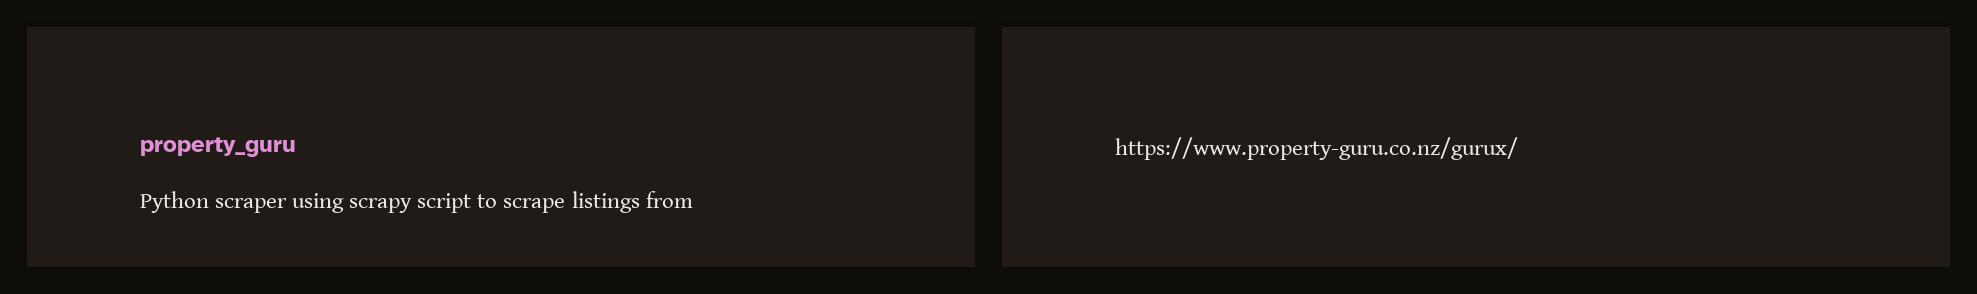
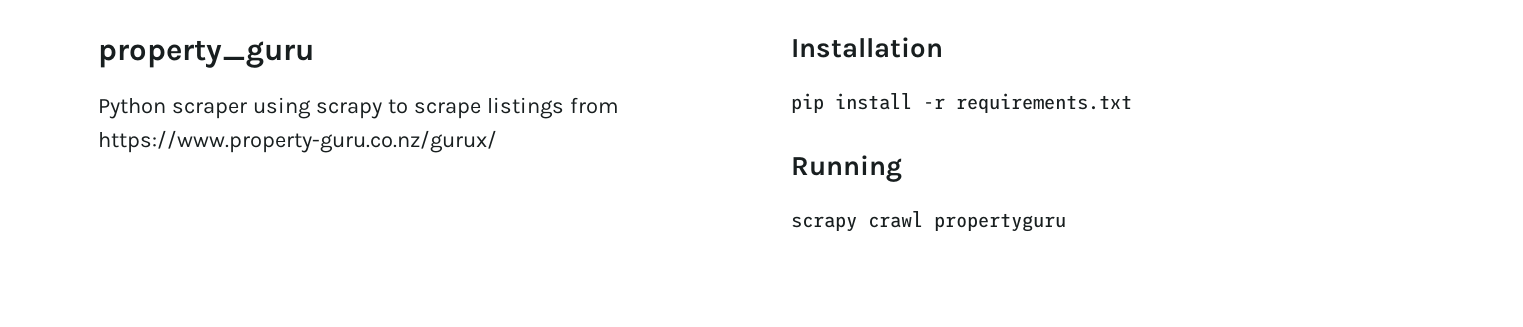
[417,193,472,213] script -> (382, 110) none
(1518, 148) none -> [791,37,943,58] [791,93,1132,113] [791,155,902,182] [791,211,1066,232] // Installation // pip install -r requirements.txt // Running // scrapy crawl propertyguru

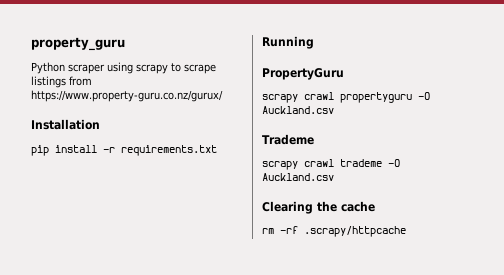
(902, 168) none -> [262,68,344,80] // PropertyGuru
(1066, 222) none -> [418,92,430,100] [262,106,334,114] [262,134,314,145] [262,159,400,170] [262,173,334,181] [262,201,375,214] [262,226,406,237] -O Auckland.csv // Trademe // scrapy crawl trademe -O Auckland.csv // Clearing the cache // rm -rf .scrapy/httpcache

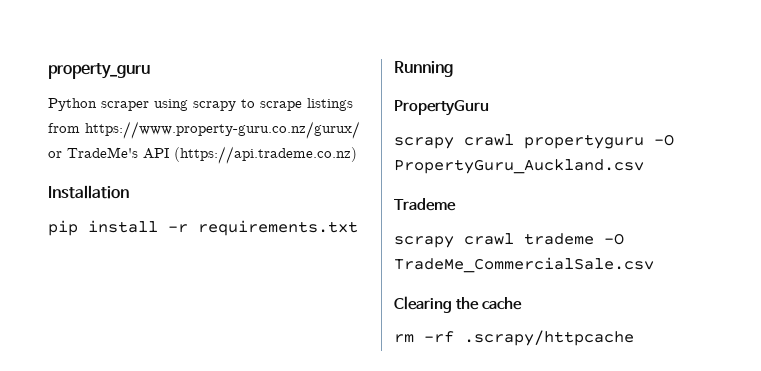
(223, 96) none -> [48,146,357,164] or TradeMe's API (https://api.trademe.co.nz)
[262,106,334,114] Auckland.csv -> [394,159,644,174] PropertyGuru_Auckland.csv
[262,173,334,181] Auckland.csv -> [394,257,654,273] TradeMe_CommercialSale.csv

